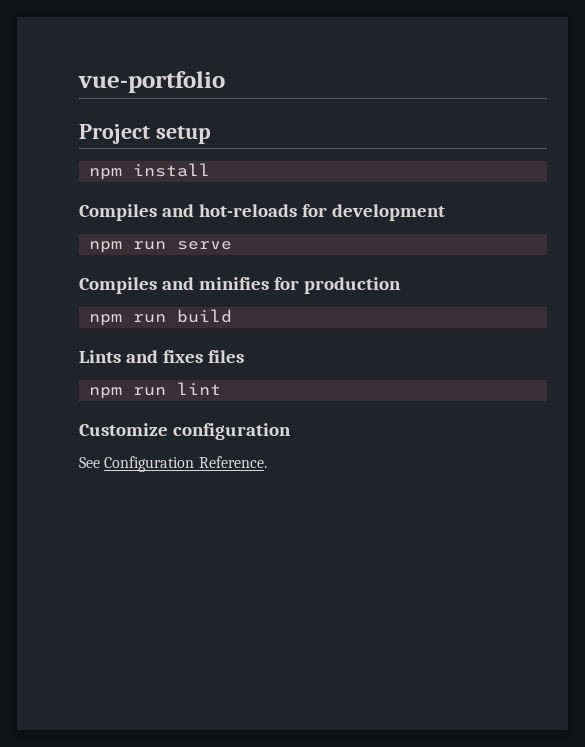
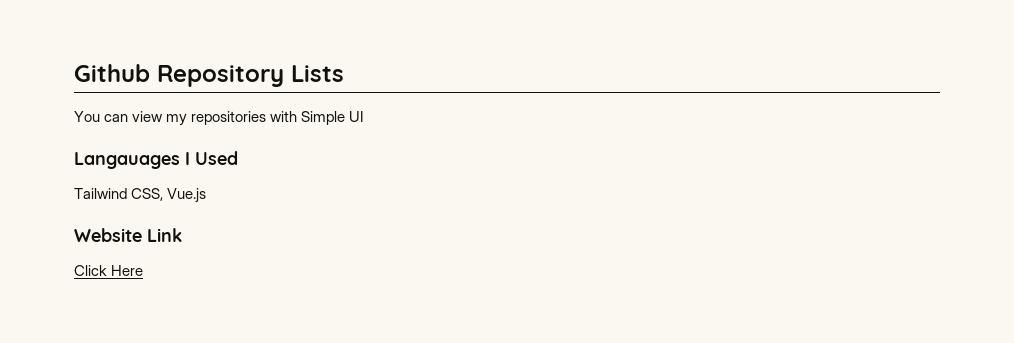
[78,71,225,93] [79,124,211,144] [88,163,210,180] [79,204,445,221] [88,241,232,253] [79,277,401,294] [88,309,232,326] [79,350,244,363] [88,382,221,399] [79,423,291,440] [79,456,267,472] vue-portfolio // Project setup // npm install // Compiles and hot-reloads for development // npm run serve // Compiles and minifies for production // npm run build // Lints and fixes files // npm run lint // Customize configuration // See Configuration Reference. -> [74,64,344,87] [74,111,364,126] [74,151,238,169] [74,188,207,203] [74,228,182,242] [74,265,144,276] Github Repository Lists // You can view my repositories with Simple UI // Langauages I Used // Tailwind CSS, Vue.js // Website Link // Click Here

